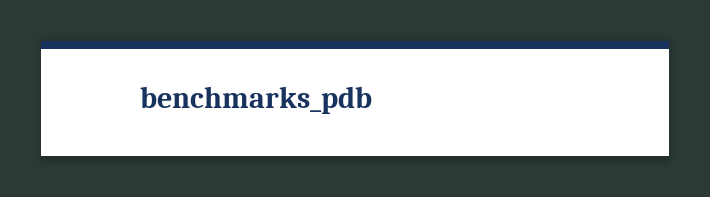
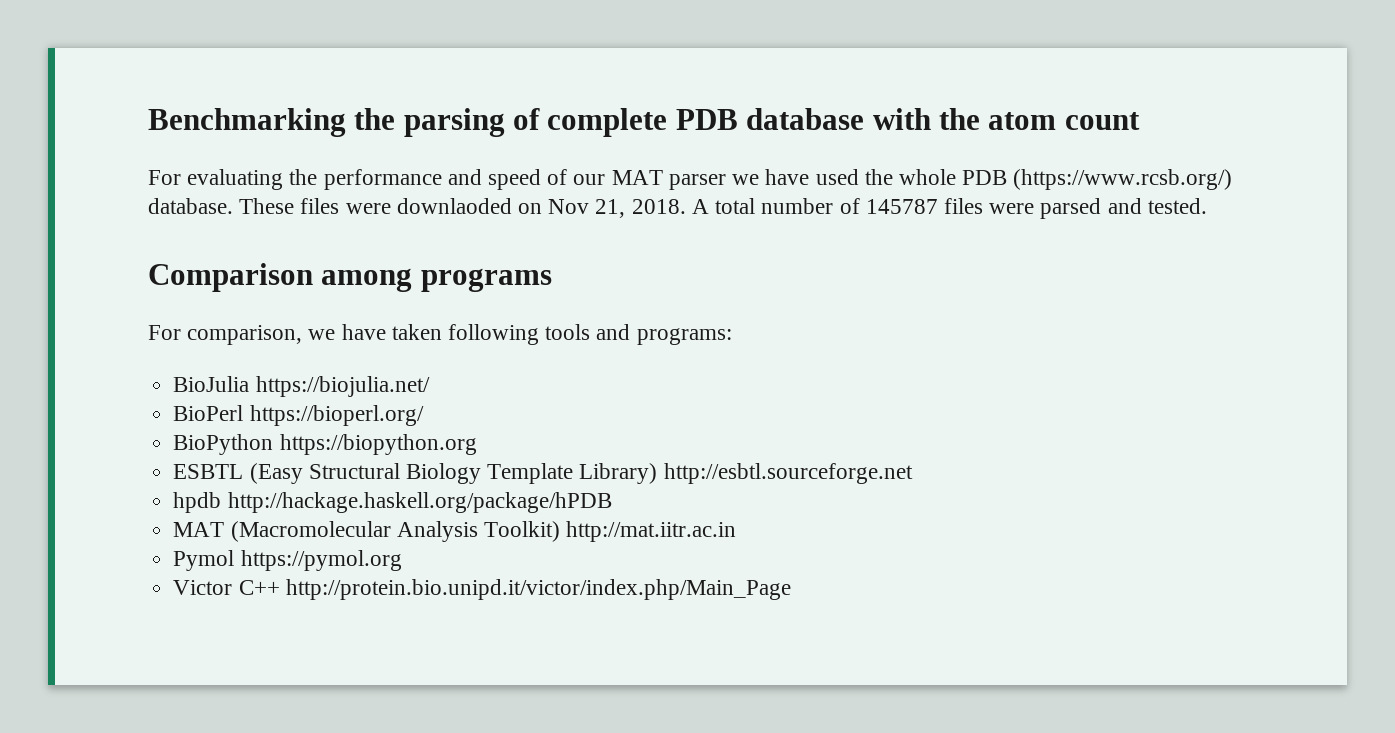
[140,86,372,114] benchmarks_pdb -> [148,108,1140,137] [148,169,1233,190] [148,198,1207,219] [148,263,552,292] [148,324,732,345] [173,376,430,397] [173,405,424,426] [173,434,477,455] [173,463,913,484] [173,492,612,513] [173,521,737,542] [173,550,402,571] [173,579,791,600] Benchmarking the parsing of complete PDB database with the atom count // For evaluating the performance and speed of our MAT parser we have used the whole PDB (https://www.rcsb.org/) database. These files were downlaoded on Nov 21, 2018. A total number of 145787 files were parsed and tested. // Comparison among programs // For comparison, we have taken following tools and programs: // BioJulia https://biojulia.net/ // BioPerl https://bioperl.org/ // BioPython https://biopython.org // ESBTL (Easy Structural Biology Template Library) http://esbtl.sourceforge.net // hpdb http://hackage.haskell.org/package/hPDB // MAT (Macromolecular Analysis Toolkit) http://mat.iitr.ac.in // Pymol https://pymol.org // Victor C++ http://protein.bio.unipd.it/victor/index.php/Main_Page

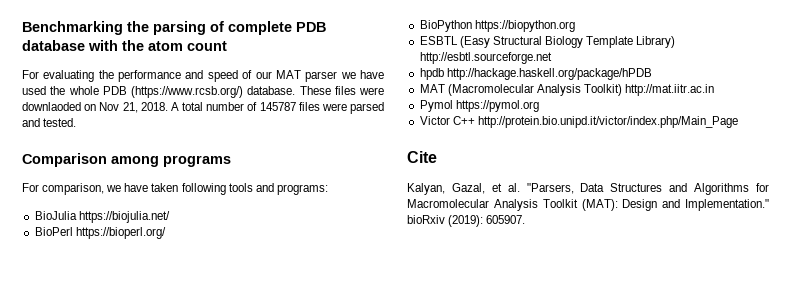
(791, 589) none -> [407,151,437,163] [407,183,769,195] [407,199,769,211] [407,215,526,227] // Cite // Kalyan, Gazal, et al. "Parsers, Data Structures and Algorithms for Macromolecular Analysis Toolkit (MAT): Design and Implementation." bioRxiv (2019): 605907.

